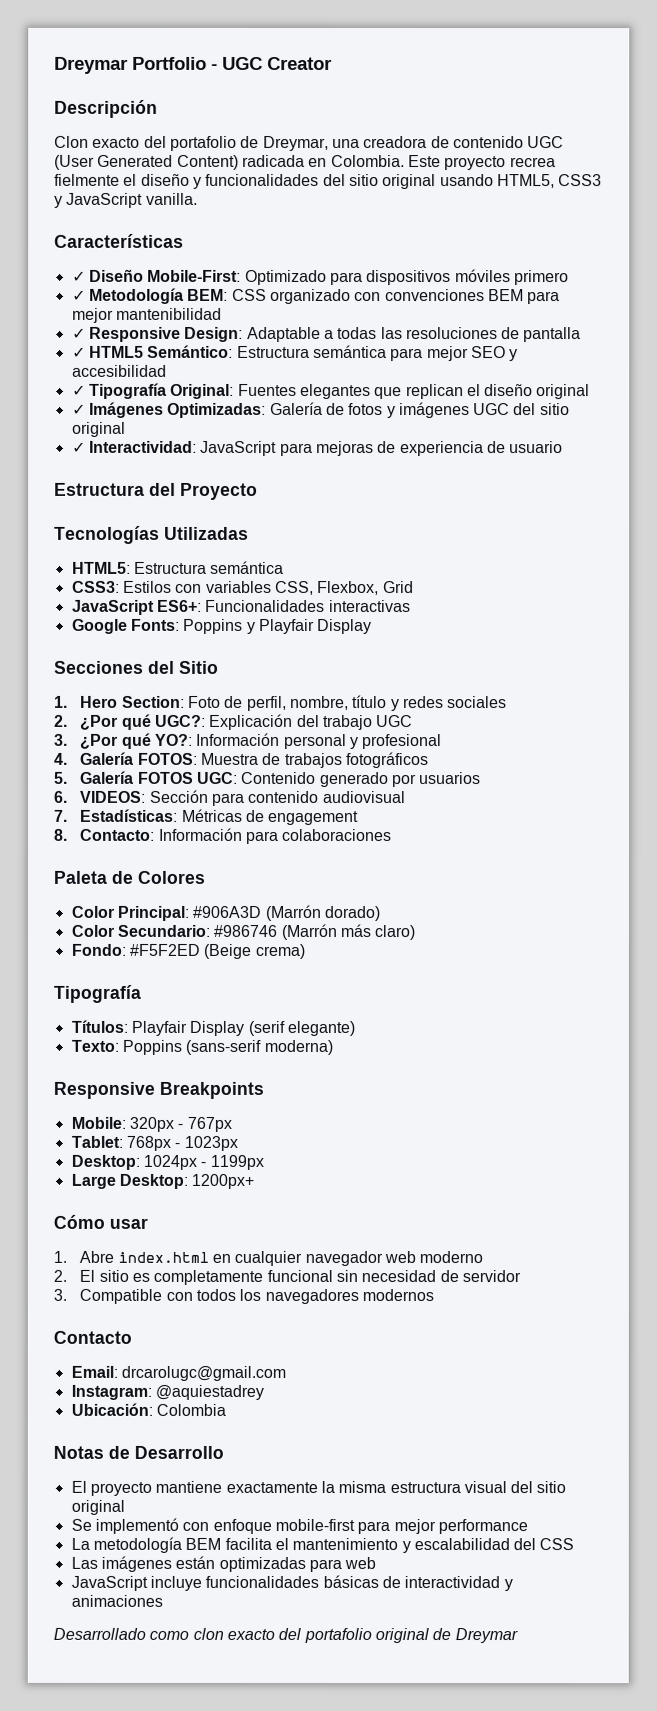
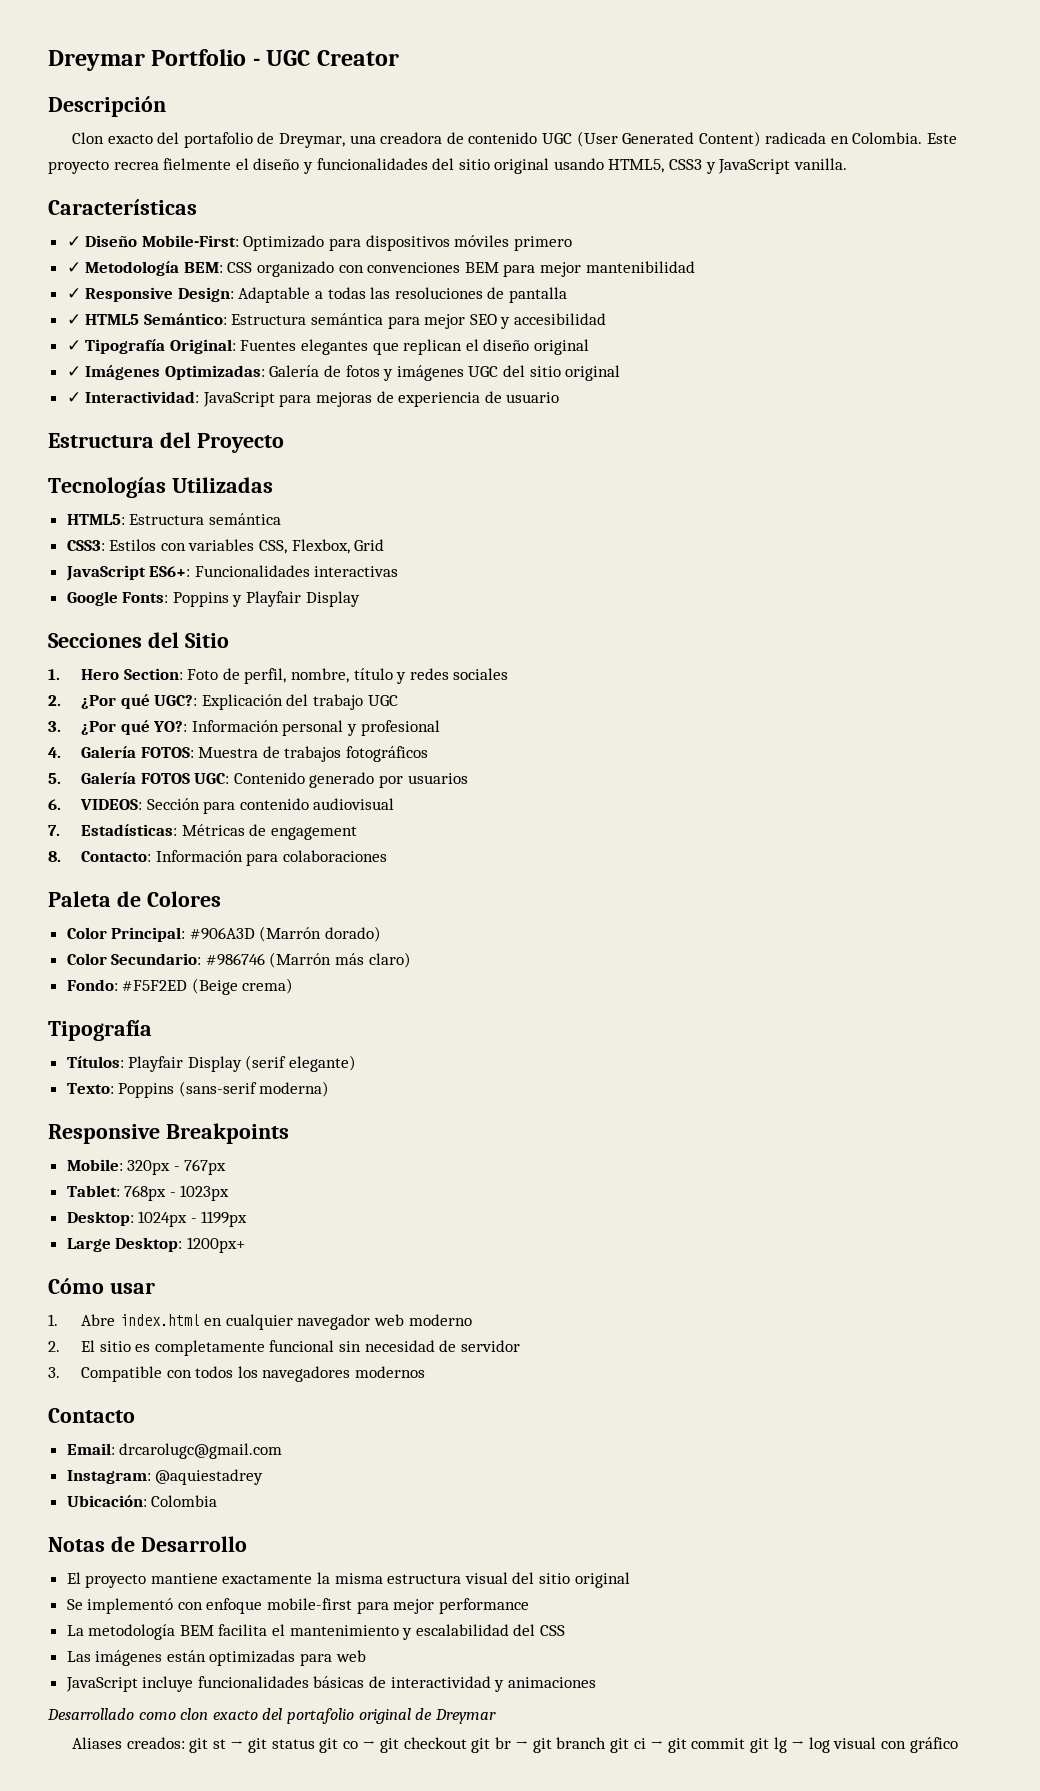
(518, 1636) none -> [72,1737,958,1753] // Aliases creados: git st → git status git co → git checkout git br → git branch git ci → git commit git lg → log visual con gráfico

